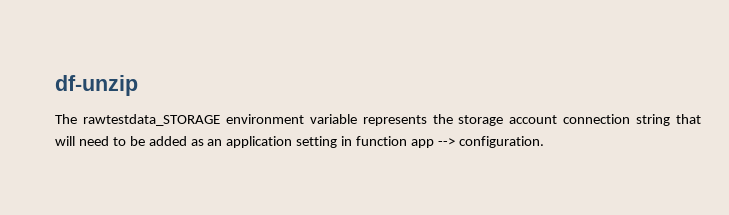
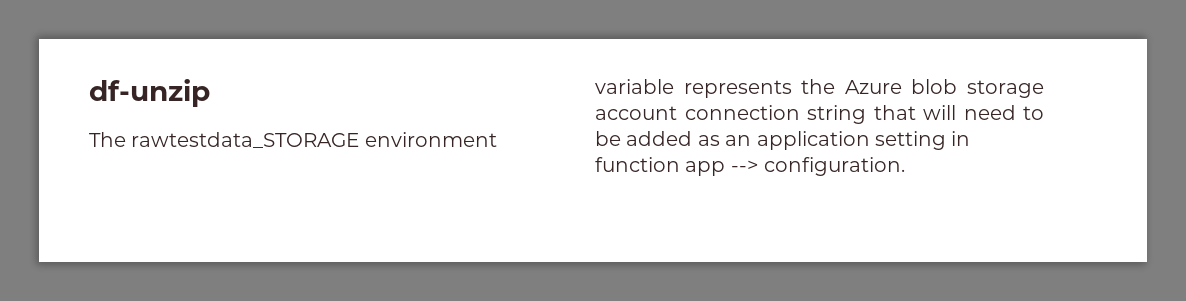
(453, 119) none -> [844,79,958,94] Azure blob

